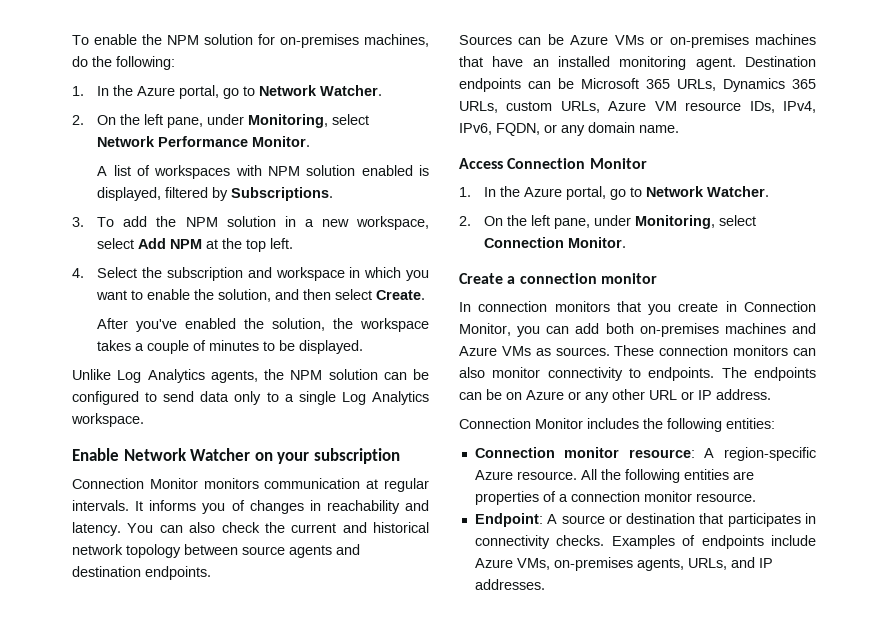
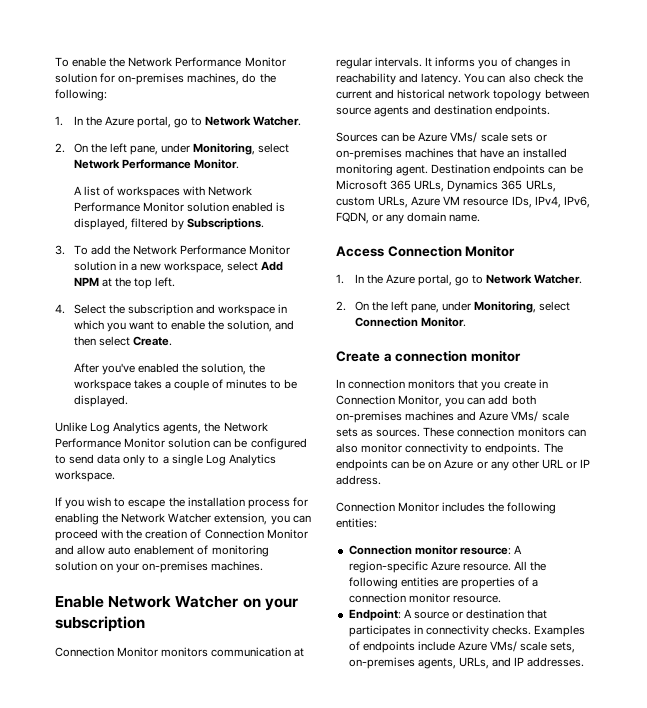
[167,35,199,45] NPM -> [128,57,286,67] Network Performance Monitor
[267,166,300,176] NPM -> [208,186,253,196] [73,202,184,212] Network Performance Monitor
[185,217,218,227] NPM -> [132,245,291,255] Network Performance Monitor
[290,370,323,380] NPM -> [223,422,268,432] [55,438,166,448] Network Performance Monitor
(144, 420) none -> [55,497,308,509] [55,513,311,525] [55,529,308,541] [55,545,269,557] [55,561,264,573] // If you wish to escape the installation process for enabling the Network Watcher extension, you can proceed with the creation of Connection Monitor and allow auto enablement of monitoring solution on your on-premises machines.
[614,35,644,45] VMs -> [450,132,533,143] VMs/ scale sets
[501,346,531,356] VMs -> [511,411,569,422] [336,428,358,437] VMs/ scale sets
[516,558,550,570] VMs, -> [490,641,576,653] VMs/ scale sets,

